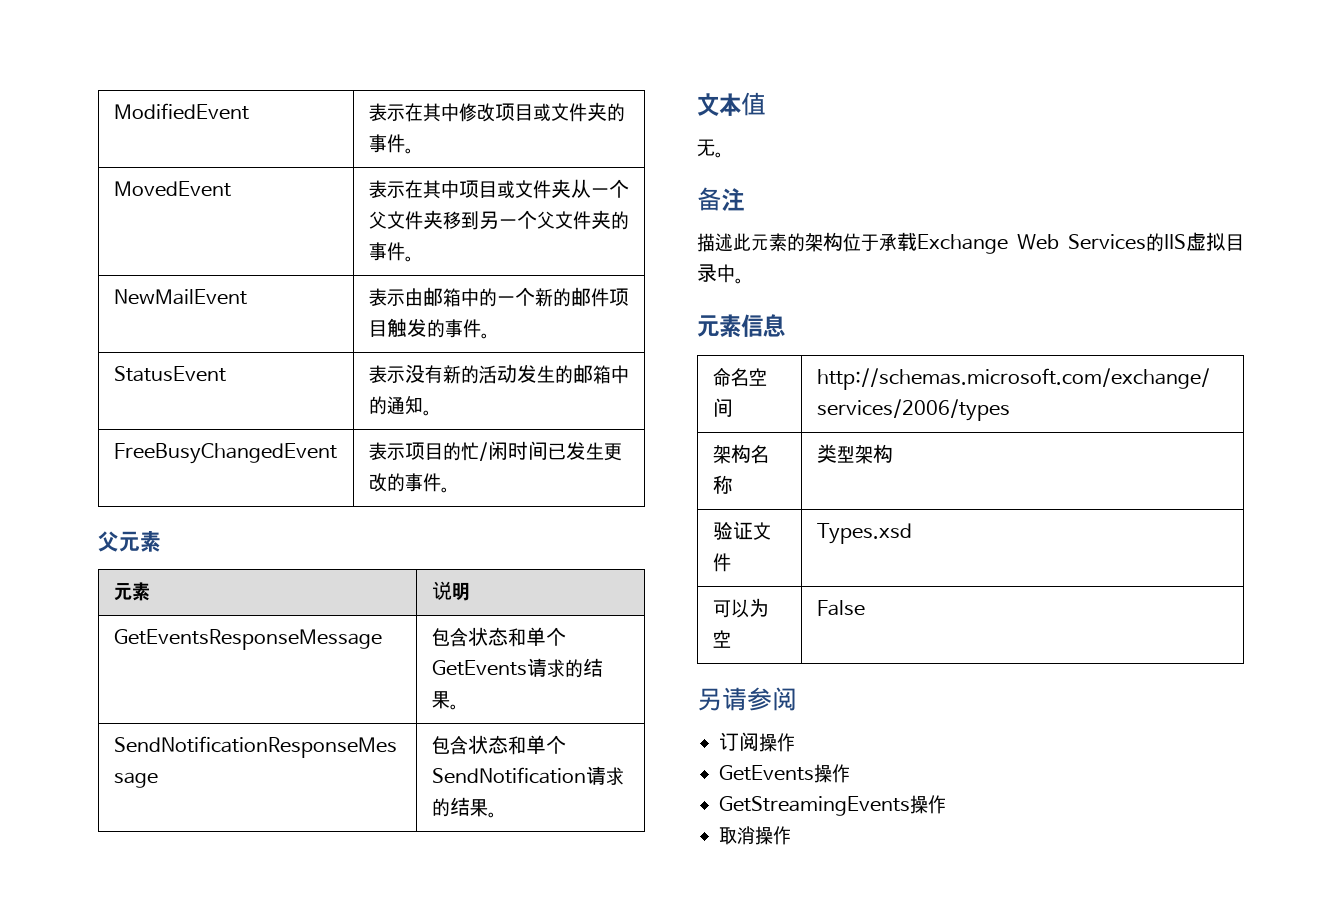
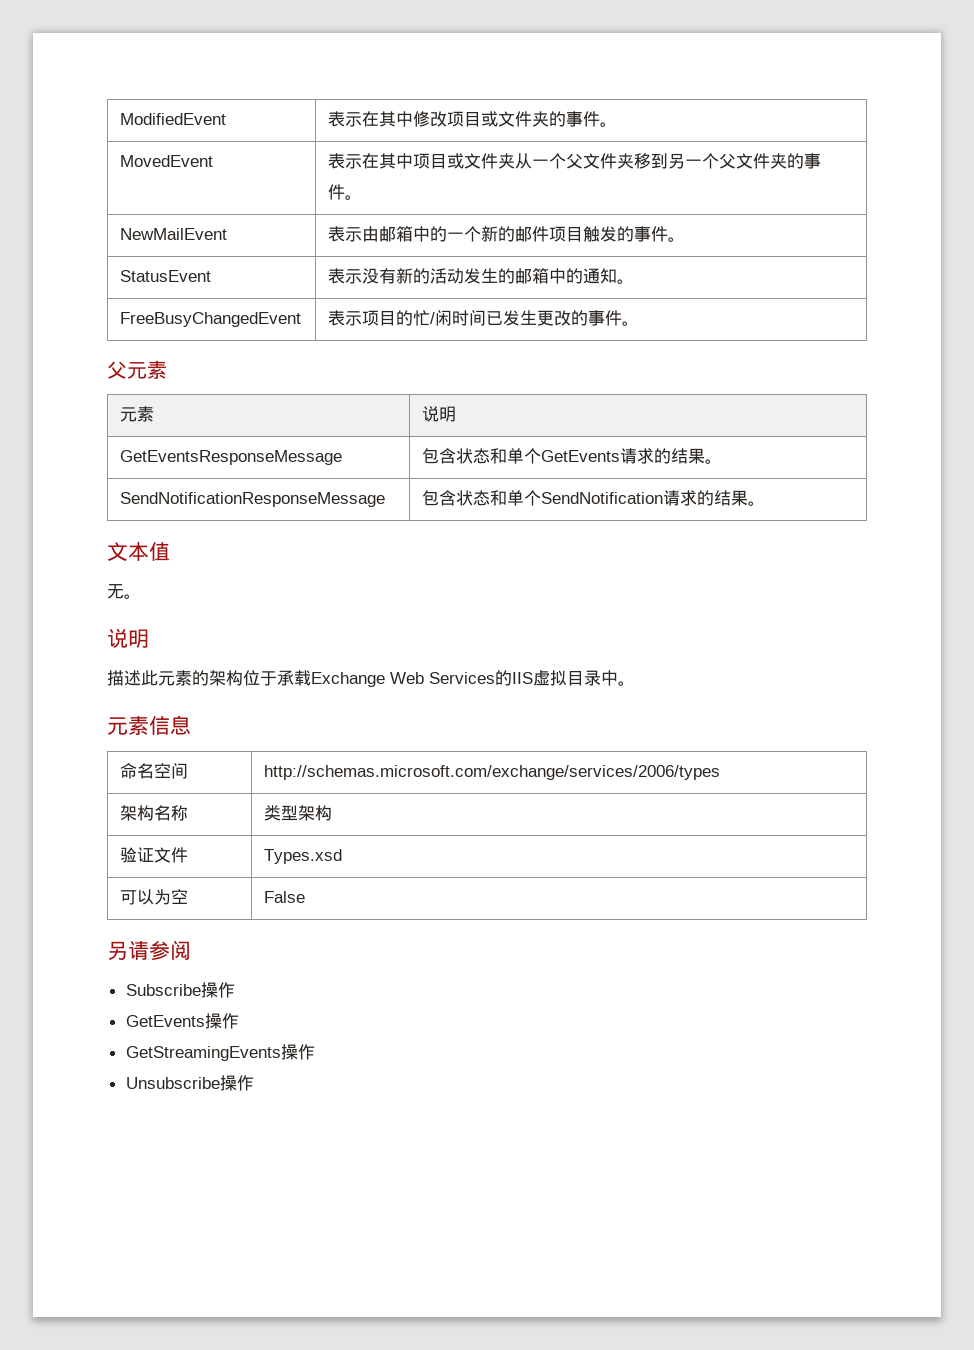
[697,187,744,211] 备注 -> [107,628,149,648] 说明
[719,732,759,751] 订阅 -> [125,984,201,996] Subscribe
[719,826,755,845] 取消 -> [125,1077,220,1089] Unsubscribe

